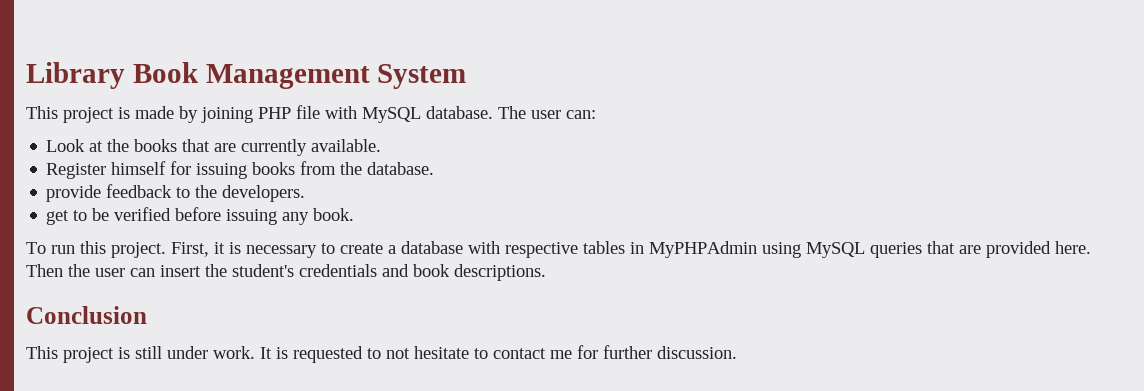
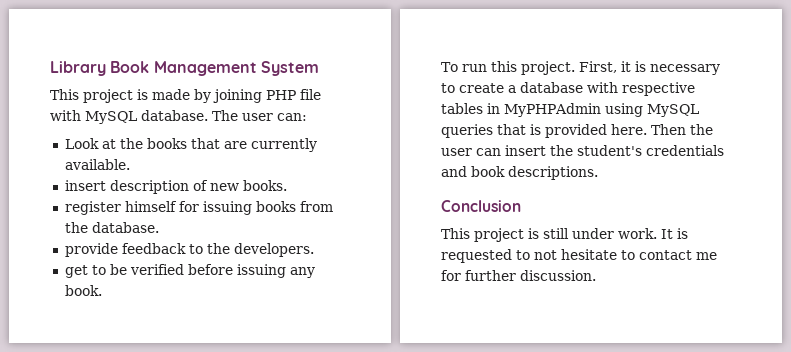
[46,163,107,179] Register -> [64,180,287,194] [64,201,121,215] insert description of new books. // register
[959,245,981,254] are -> [530,124,541,135] is

